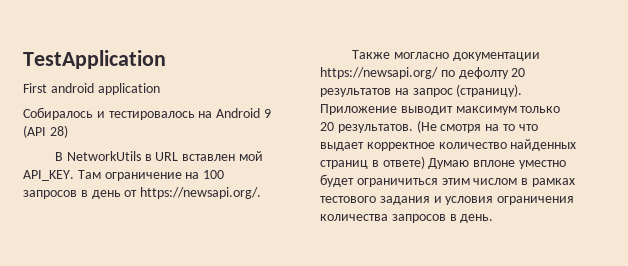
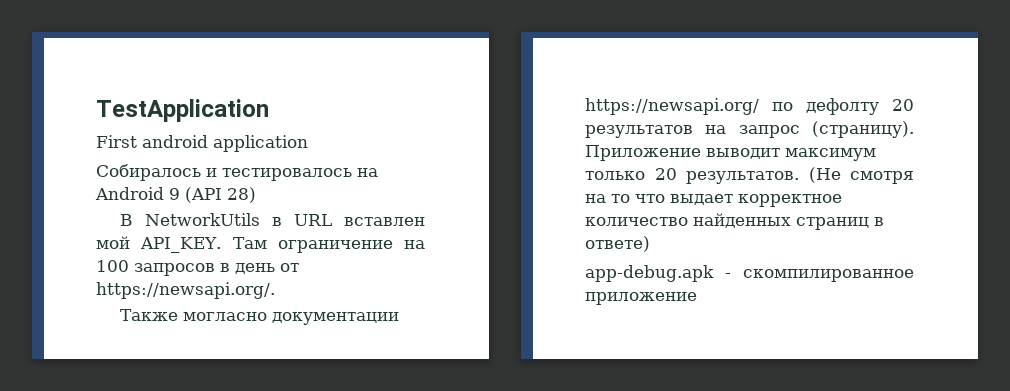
[428,158,566,169] [320,174,575,187] [320,196,575,205] [320,214,494,223] Думаю вплоне уместно будет ограничиться этим числом в рамках тестового задания и условия ограничения количества запросов в день. -> [585,265,914,282] [585,292,697,305] // app-debug.apk - скомпилированное приложение

